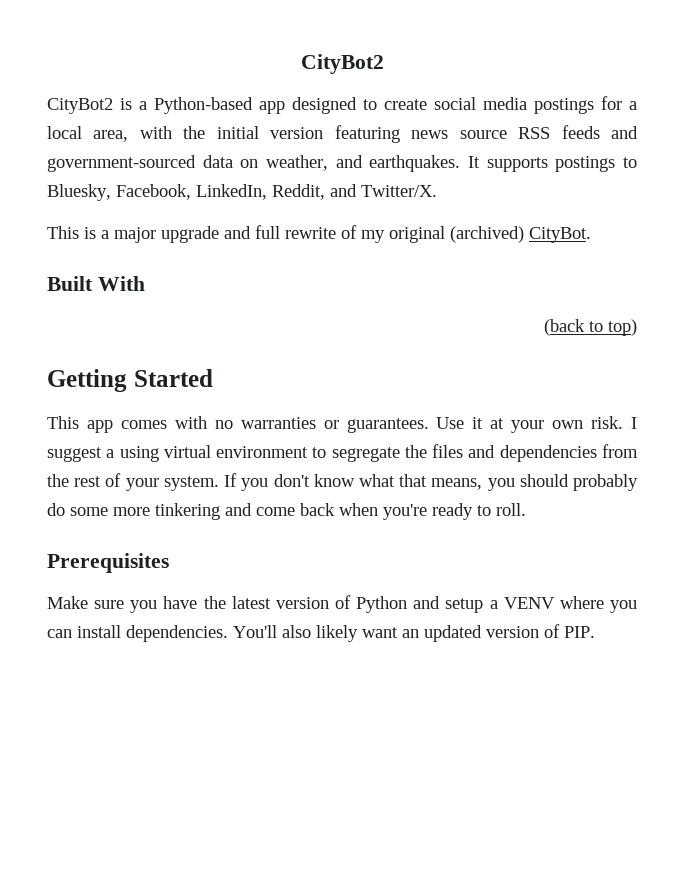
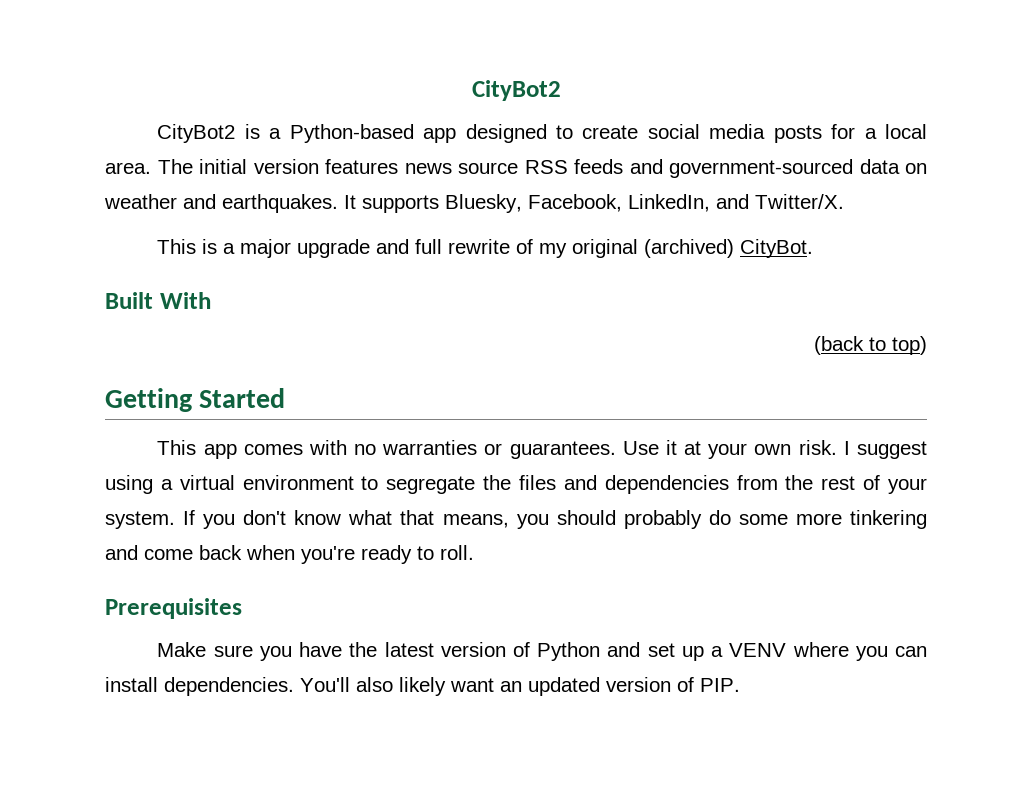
[534,98,594,114] postings -> [773,125,822,143] posts
[93,126,206,142] area, with the -> [105,159,193,174] area. The
[334,125,400,143] featuring -> [325,159,398,174] features
[266,155,328,171] weather, -> [104,194,177,209] weather
[555,156,638,172] postings to -> (439, 204) none
[272,184,325,200] Reddit, -> (710, 203) none
[106,446,159,462] a using -> [105,475,173,494] using a
[445,598,484,613] setup -> [647,643,704,661] set up

